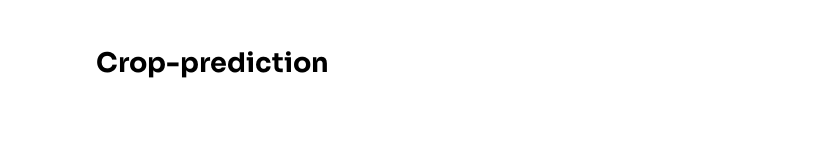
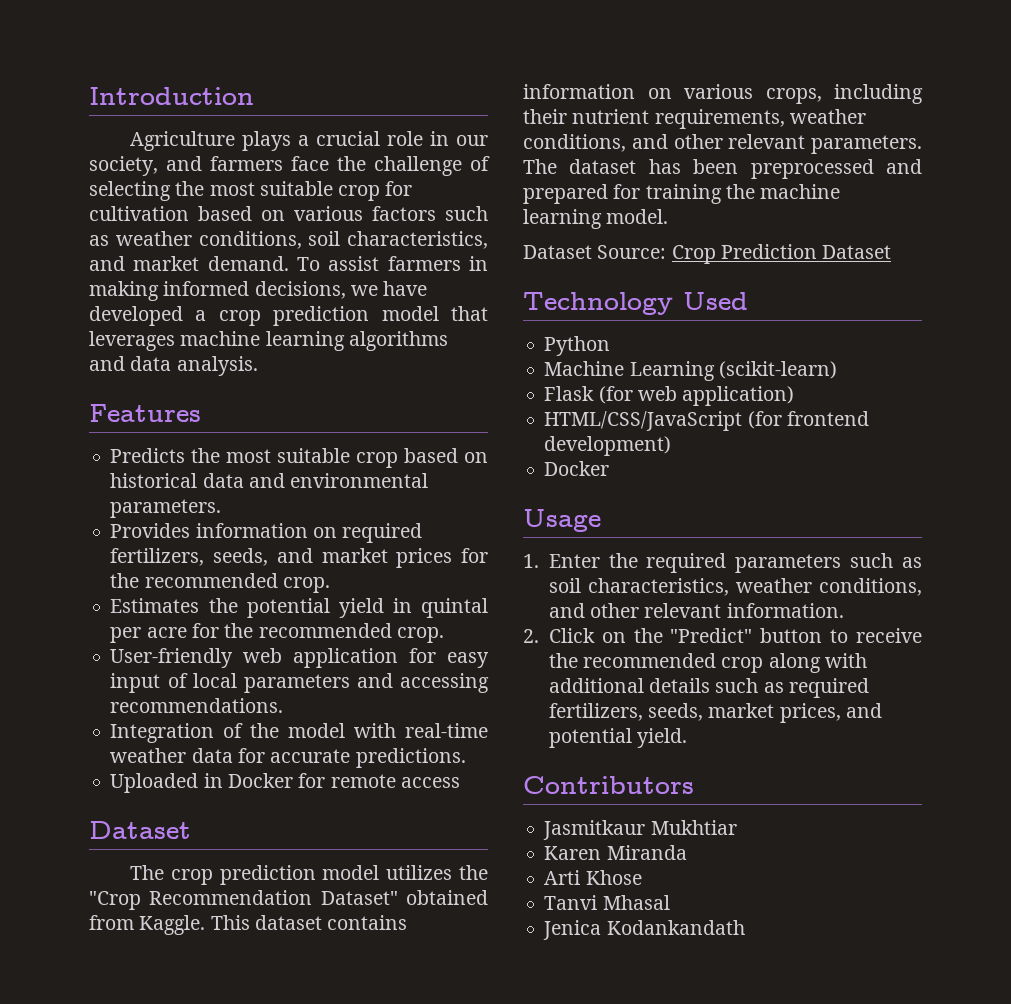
[96,51,329,78] Crop-prediction -> [89,87,254,105] [129,131,488,151] [89,156,490,176] [89,181,413,201] [89,206,488,221] [89,231,488,249] [89,256,488,271] [89,281,428,301] [89,306,488,326] [89,331,448,351] [89,356,258,376] [89,404,201,422] [110,448,489,468] [110,473,429,488] [110,499,222,518] [110,523,423,543] [110,548,488,568] [110,573,330,593] [110,598,489,618] [110,623,444,643] [110,648,489,668] [110,673,490,693] [110,698,284,713] [110,723,489,743] [110,748,466,768] [110,773,460,793] [89,821,191,839] [129,865,489,885] [89,890,489,910] [89,915,408,935] [523,84,923,104] [523,109,866,129] [523,134,922,154] [523,159,922,179] [523,184,841,204] [523,209,669,229] [523,244,892,264] [523,292,748,315] [544,336,611,356] [544,361,837,381] [544,386,795,406] [544,411,869,431] [544,436,672,456] [544,461,610,476] [523,509,601,532] [523,553,922,573] [548,578,922,596] [548,603,844,618] [523,628,922,643] [548,653,867,673] [548,678,869,698] [548,703,882,723] [548,728,688,748] [523,776,694,794] [543,820,737,840] [544,845,687,860] [544,870,642,885] [544,895,670,910] [543,920,745,940] Introduction // Agriculture plays a crucial role in our society, and farmers face the challenge of selecting the most suitable crop for cultivation based on various factors such as weather conditions, soil characteristics, and market demand. To assist farmers in making informed decisions, we have developed a crop prediction model that leverages machine learning algorithms and data analysis. // Features // Predicts the most suitable crop based on historical data and environmental parameters. // Provides information on required fertilizers, seeds, and market prices for the recommended crop. // Estimates the potential yield in quintal per acre for the recommended crop. // User-friendly web application for easy input of local parameters and accessing recommendations. // Integration of the model with real-time weather data for accurate predictions. // Uploaded in Docker for remote access // Dataset // The crop prediction model utilizes the "Crop Recommendation Dataset" obtained from Kaggle. This dataset contains information on various crops, including their nutrient requirements, weather conditions, and other relevant parameters. The dataset has been preprocessed and prepared for training the machine learning model. // Dataset Source: Crop Prediction Dataset // Technology Used // Python // Machine Learning (scikit-learn) // Flask (for web application) // HTML/CSS/JavaScript (for frontend development) // Docker // Usage // 1. Enter the required parameters such as soil characteristics, weather conditions, and other relevant information. // 2. Click on the "Predict" button to receive the recommended crop along with additional details such as required fertilizers, seeds, market prices, and potential yield. // Contributors // Jasmitkaur Mukhtiar // Karen Miranda // Arti Khose // Tanvi Mhasal // Jenica Kodankandath

